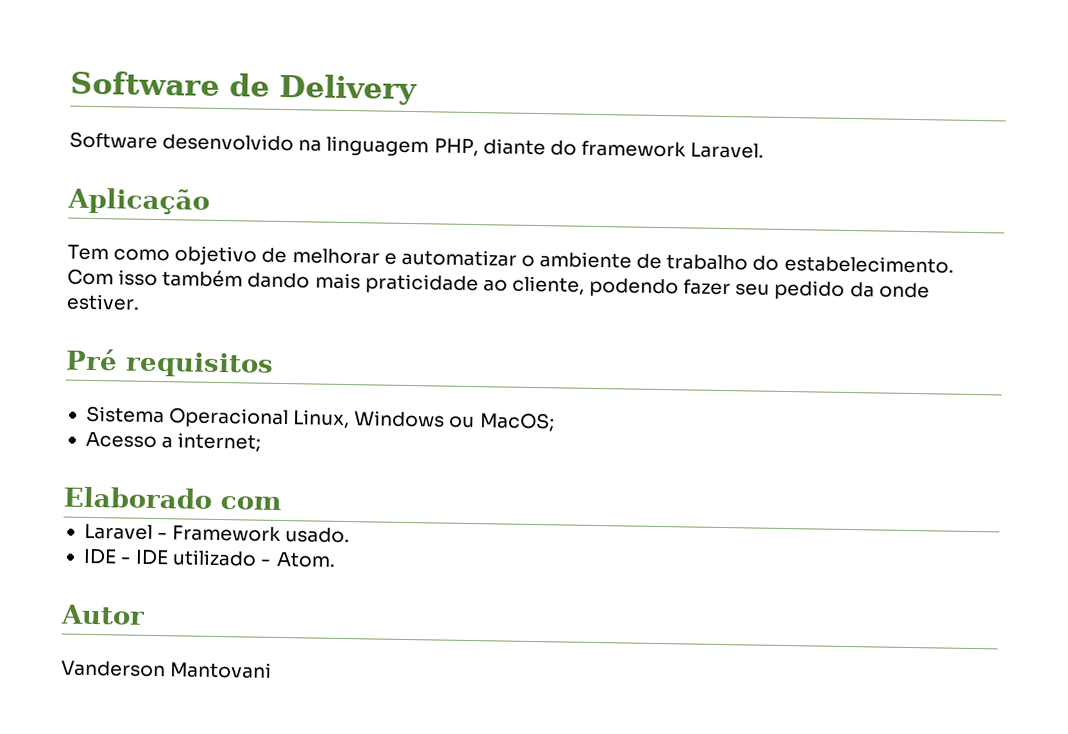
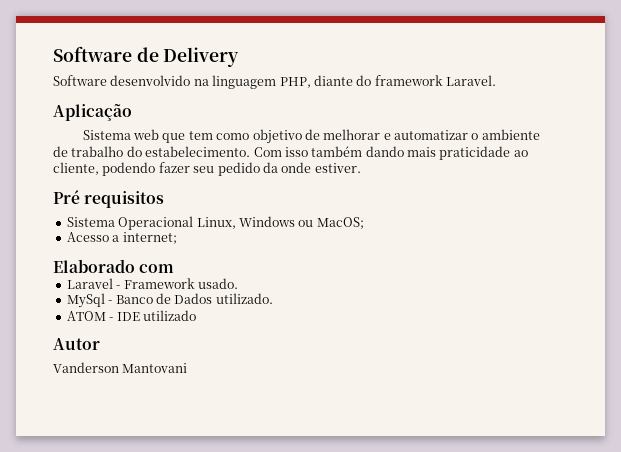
[67,244,109,261] Tem -> [82,129,213,143] Sistema web que tem
[82,548,117,565] IDE -> [66,293,273,308] [66,311,106,321] MySql - Banco de Dados utilizado. // ATOM
[260,551,336,568] - Atom. -> (196, 315) none

